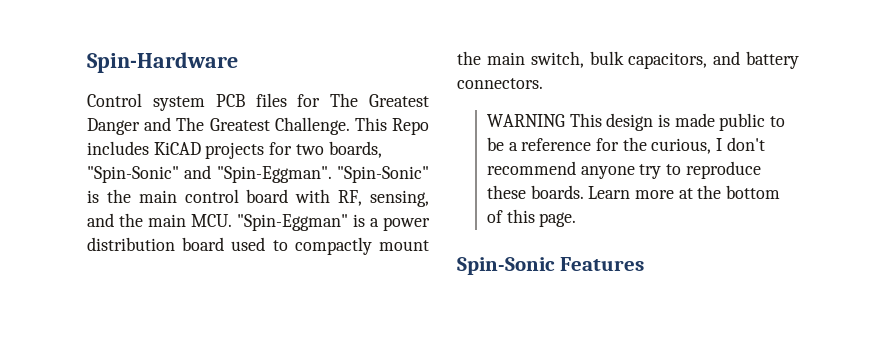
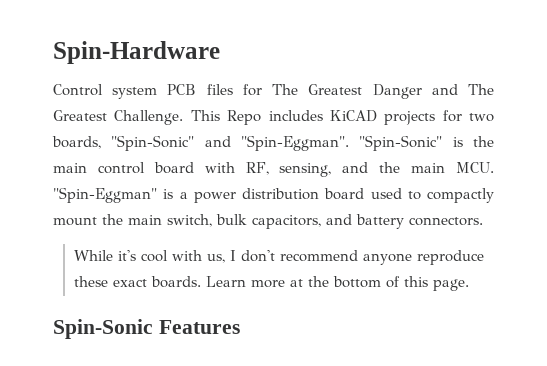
[486,113,786,131] [486,137,712,154] WARNING This design is made public to be a reference for the curious, -> [73,250,225,263] While it's cool with us,
[639,164,681,179] try to -> (412, 259) none
(526, 192) none -> [112,279,147,287] exact

